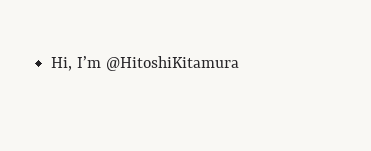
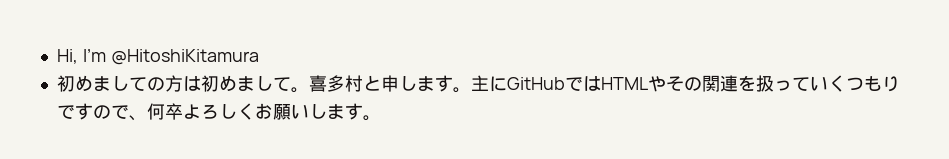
(239, 63) none -> [56,75,900,93] [56,103,381,121] // 初めましての方は初めまして。喜多村と申します。主にGitHubではHTMLやその関連を扱っていくつもりですので、何卒よろしくお願いします。

